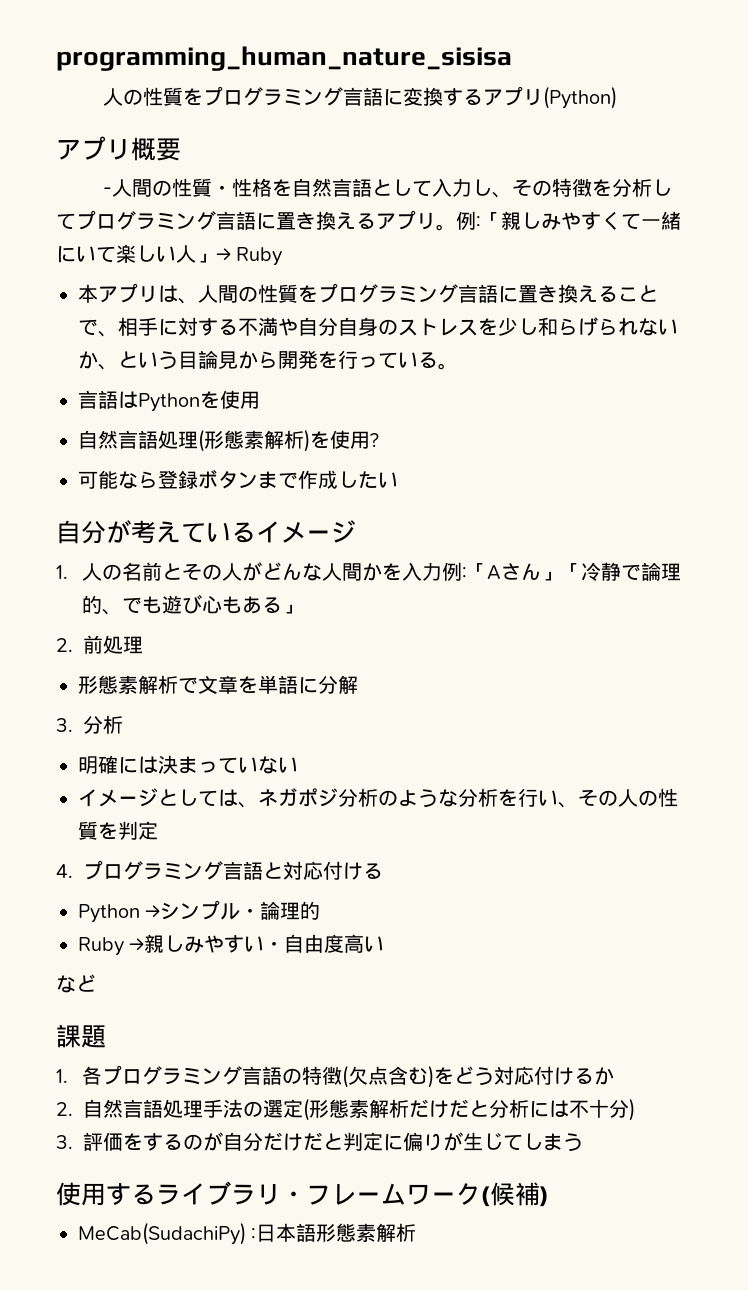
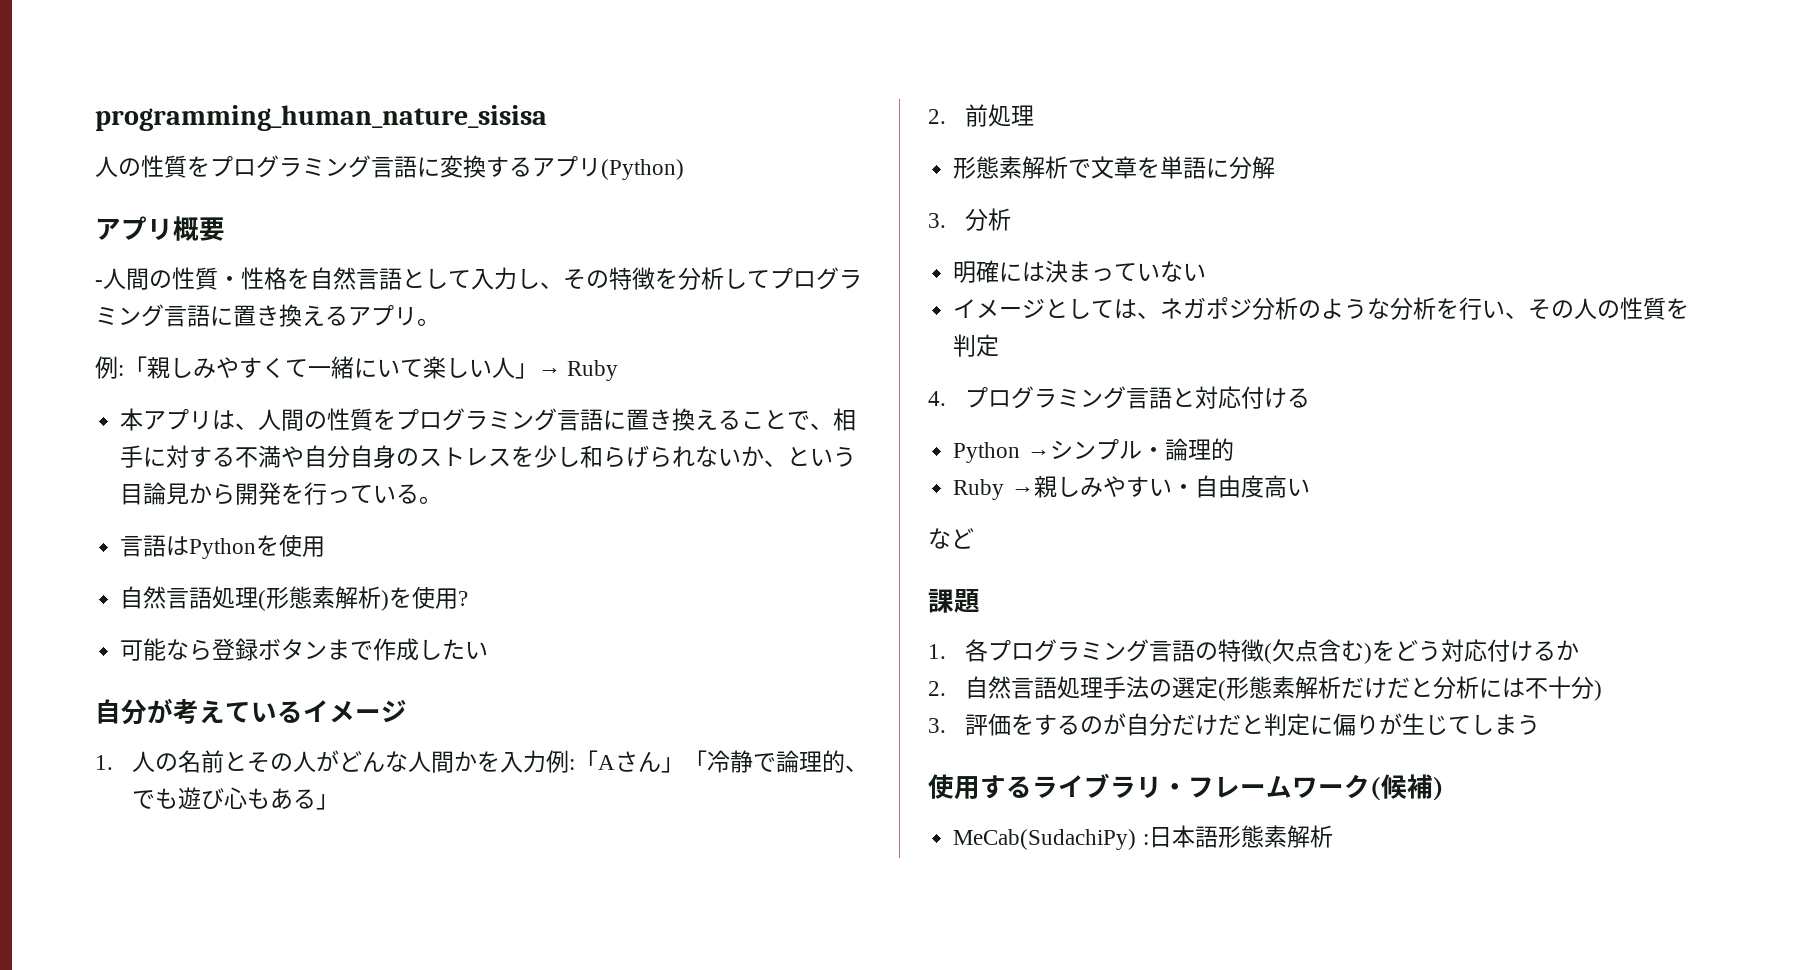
(456, 227) none -> (440, 322) //

